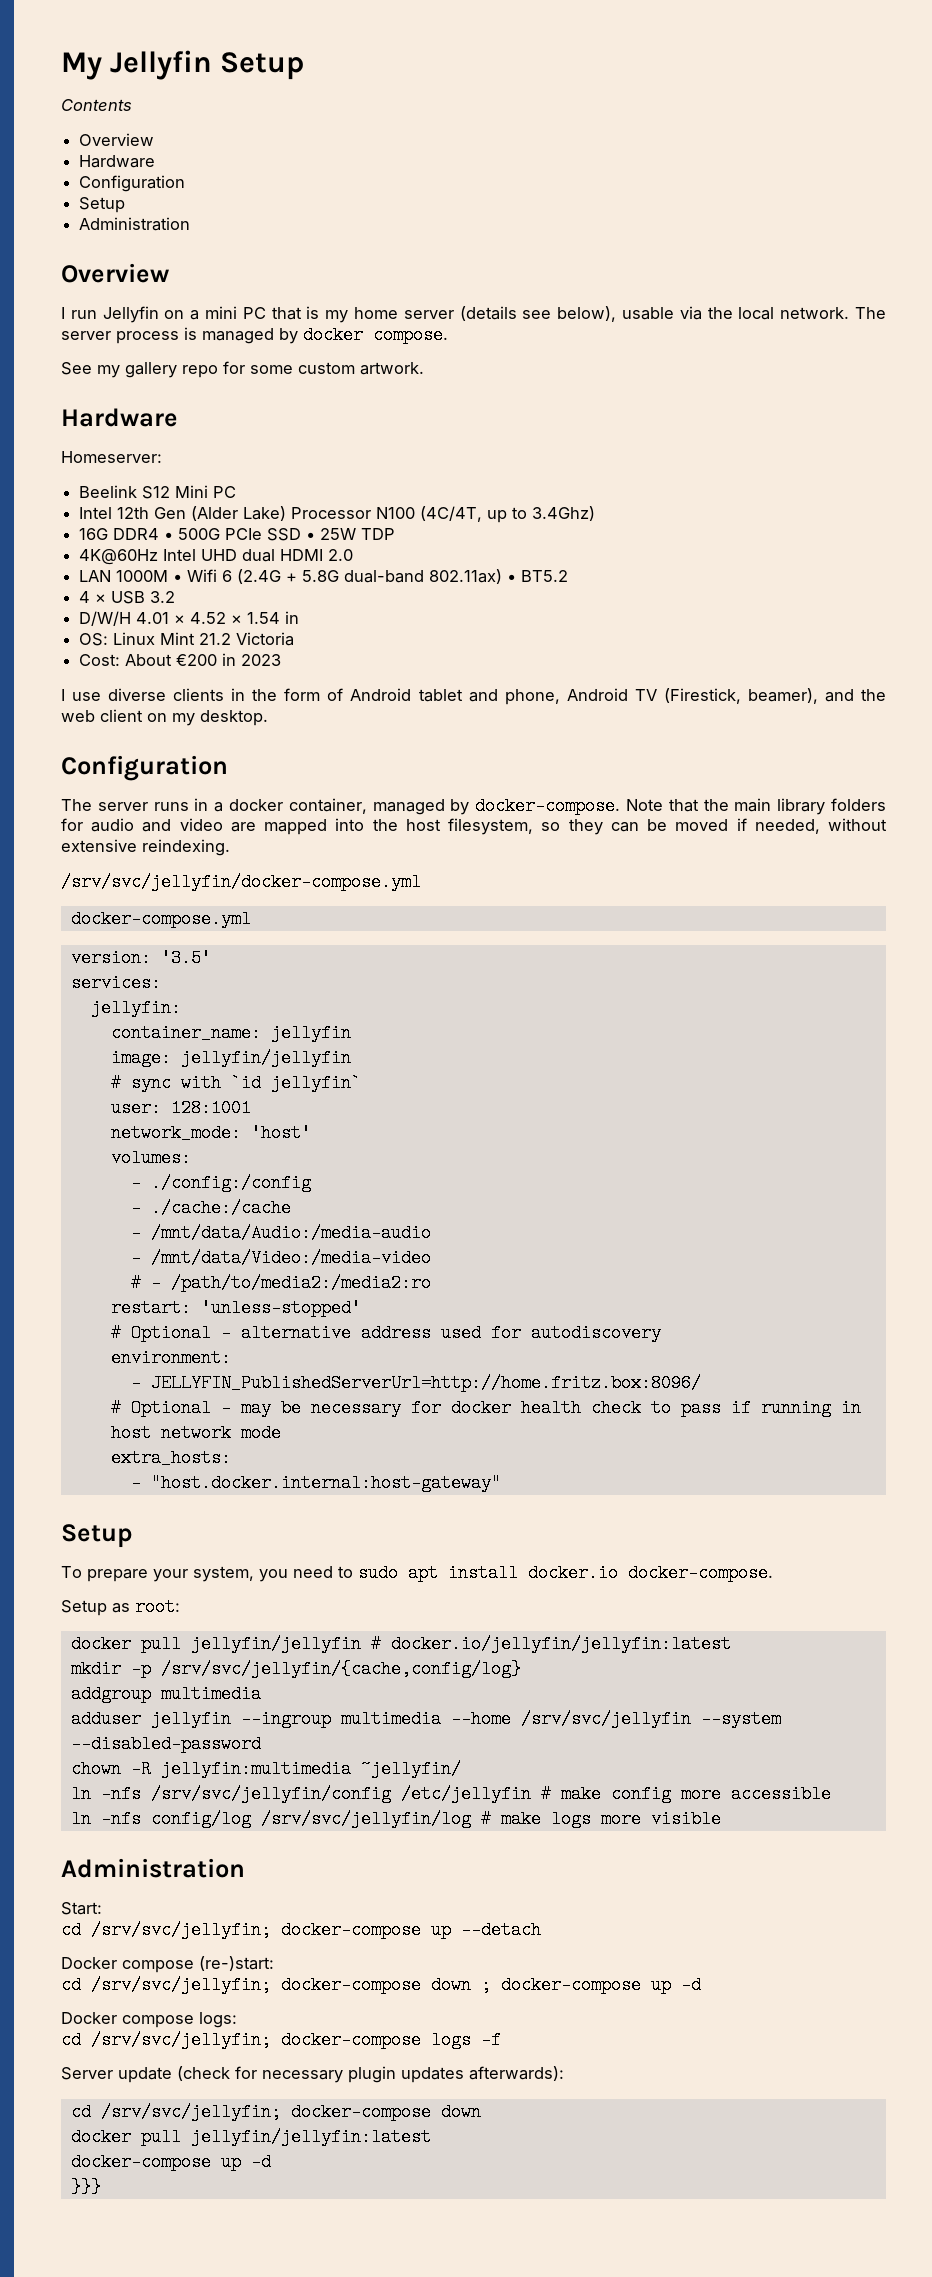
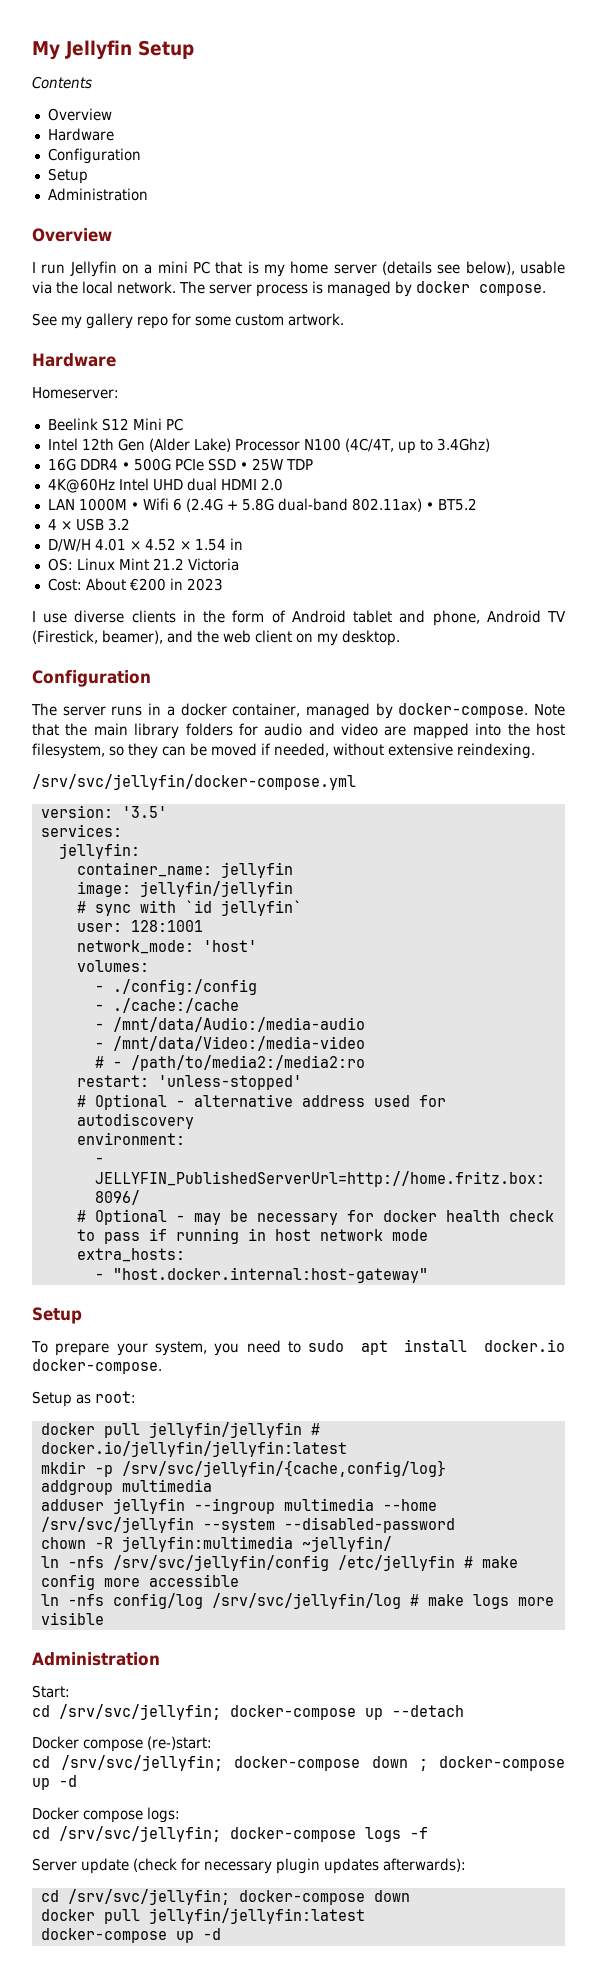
[70,910,251,928] // docker-compose.yml -> (356, 782) none
[70,2178,101,2196] // }}} -> (221, 1934) none

